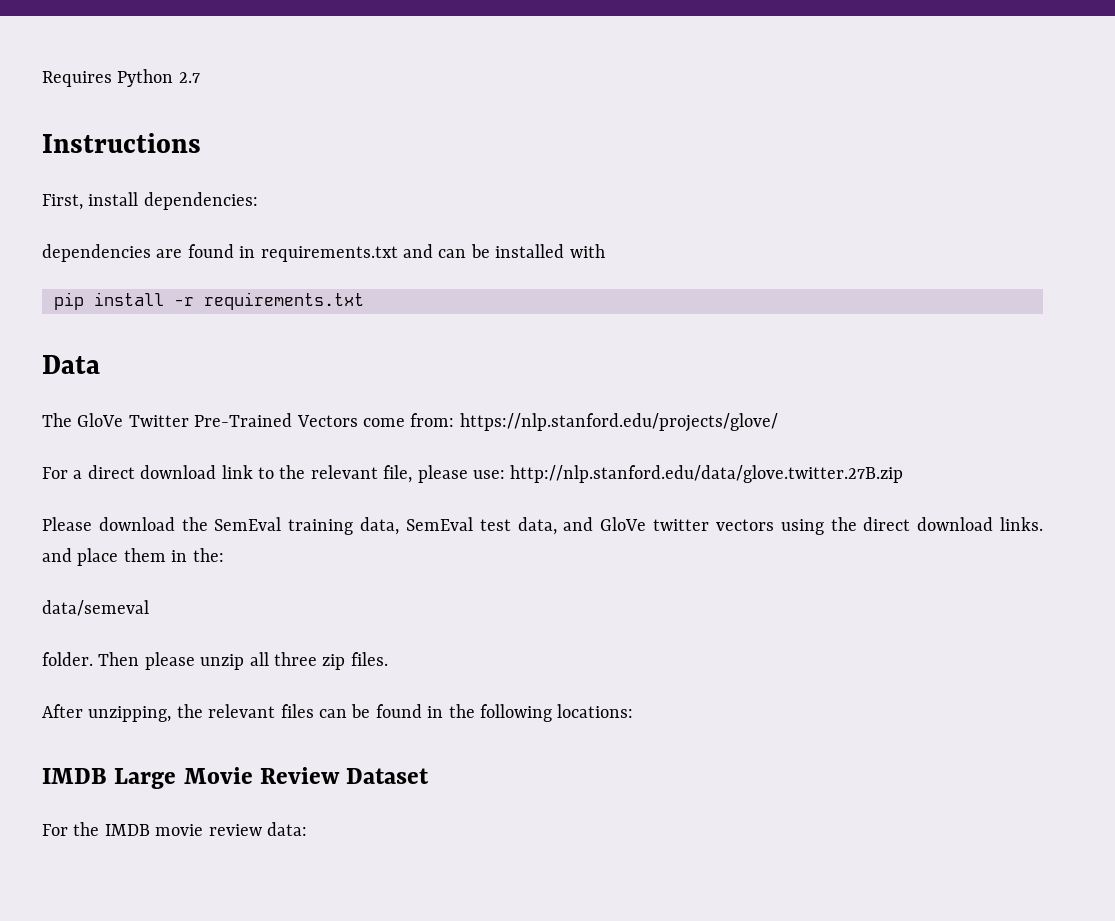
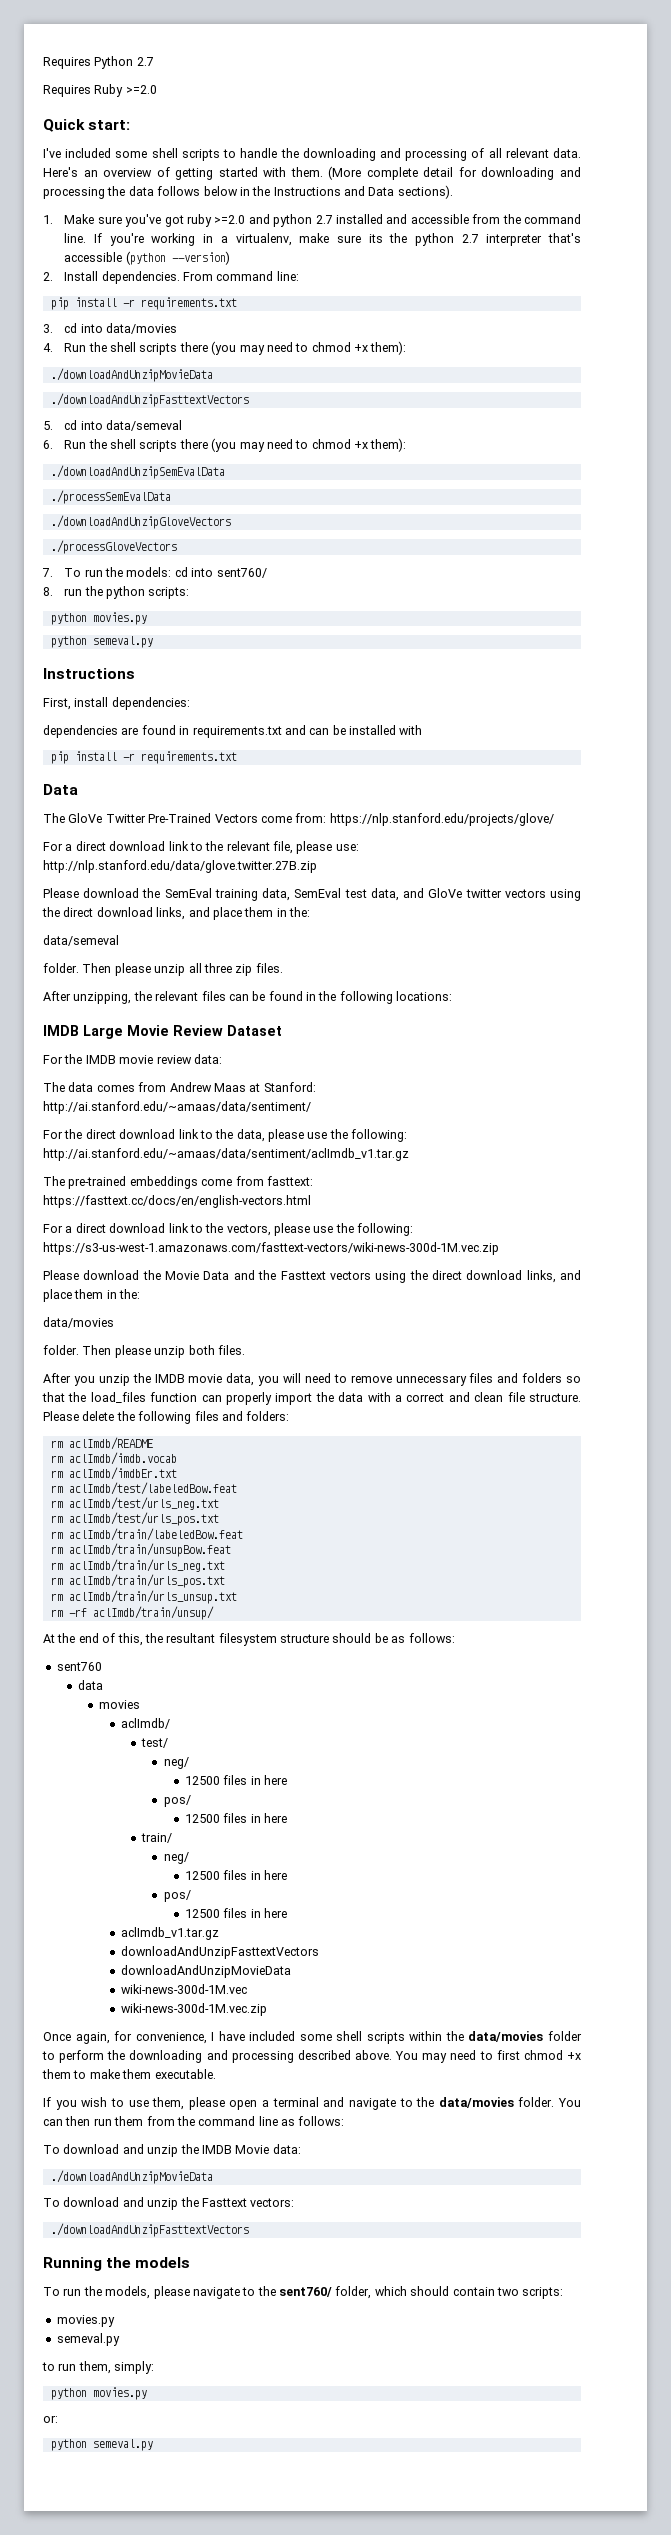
(200, 77) none -> [43,84,157,97] [43,119,131,132] [43,148,581,161] [43,166,582,180] [43,185,453,199] [43,214,581,227] [64,233,582,246] [64,251,230,265] [43,271,299,284] [50,297,237,310] [43,323,178,334] [43,341,407,355] [50,368,213,382] [50,393,249,407] [43,420,183,431] [43,438,407,452] [50,465,225,479] [50,490,171,504] [50,515,231,529] [50,540,177,554] [42,567,267,578] [43,586,190,599] [50,612,147,625] [50,636,153,648] // Requires Ruby >=2.0 // Quick start: // I've included some shell scripts to handle the downloading and processing of all relevant data. Here's an overview of getting started with them. (More complete detail for downloading and processing the data follows below in the Instructions and Data sections). // 1. Make sure you've got ruby >=2.0 and python 2.7 installed and accessible from the command line. If you're working in a virtualenv, make sure its the python 2.7 interpreter that's accessible (python --version) // 2. Install dependencies. From command line: // pip install -r requirements.txt // 3. cd into data/movies // 4. Run the shell scripts there (you may need to chmod +x them): // ./downloadAndUnzipMovieData // ./downloadAndUnzipFasttextVectors // 5. cd into data/semeval // 6. Run the shell scripts there (you may need to chmod +x them): // ./downloadAndUnzipSemEvalData // ./processSemEvalData // ./downloadAndUnzipGloveVectors // ./processGloveVectors // 7. To run the models: cd into sent760/ // 8. run the python scripts: // python movies.py // python semeval.py
[1000,517,1044,531] links. -> [156,907,186,920] links,
(307, 829) none -> [43,1082,316,1092] [43,1101,311,1114] [43,1129,408,1142] [43,1148,409,1161] [43,1176,313,1189] [43,1195,311,1208] [43,1223,414,1236] [43,1242,499,1255] [43,1270,581,1283] [43,1289,141,1302] [43,1317,114,1328] [43,1345,245,1358] [43,1373,581,1386] [42,1392,581,1405] [43,1411,290,1424] [50,1437,153,1450] [50,1452,177,1465] [50,1467,177,1480] [50,1482,237,1495] [50,1497,219,1510] [50,1512,219,1526] [50,1528,243,1541] [50,1543,231,1557] [50,1559,225,1572] [50,1574,225,1588] [50,1590,237,1604] [50,1606,214,1620] [43,1633,455,1646] [56,1662,102,1671] [78,1680,104,1690] [99,1700,141,1709] [120,1718,170,1729] [141,1738,169,1748] [163,1757,189,1769] [184,1775,288,1785] [163,1795,191,1807] [184,1813,288,1823] [141,1833,173,1843] [163,1852,189,1864] [184,1870,288,1880] [163,1890,191,1902] [184,1908,288,1918] [120,1927,219,1940] [120,1946,319,1959] [120,1965,291,1978] [120,1984,247,1994] [120,2003,267,2016] [43,2031,582,2044] [42,2050,582,2063] [42,2069,216,2079] [43,2097,581,2110] [43,2116,345,2126] [43,2144,301,2157] [50,2170,213,2184] [43,2197,295,2210] [50,2223,249,2237] [43,2257,191,2271] [43,2286,564,2299] [56,2315,115,2327] [56,2333,120,2346] [42,2361,155,2374] [50,2387,147,2400] [43,2415,58,2423] [50,2439,153,2451] // The data comes from Andrew Maas at Stanford: http://ai.stanford.edu/~amaas/data/sentiment/ // For the direct download link to the data, please use the following: http://ai.stanford.edu/~amaas/data/sentiment/aclImdb_v1.tar.gz // The pre-trained embeddings come from fasttext: https://fasttext.cc/docs/en/english-vectors.html // For a direct download link to the vectors, please use the following: https://s3-us-west-1.amazonaws.com/fasttext-vectors/wiki-news-300d-1M.vec.zip // Please download the Movie Data and the Fasttext vectors using the direct download links, and place them in the: // data/movies // folder. Then please unzip both files. // After you unzip the IMDB movie data, you will need to remove unnecessary files and folders so that the load_files function can properly import the data with a correct and clean file structure. Please delete the following files and folders: // rm aclImdb/README // rm aclImdb/imdb.vocab // rm aclImdb/imdbEr.txt // rm aclImdb/test/labeledBow.feat // rm aclImdb/test/urls_neg.txt // rm aclImdb/test/urls_pos.txt // rm aclImdb/train/labeledBow.feat // rm aclImdb/train/unsupBow.feat // rm aclImdb/train/urls_neg.txt // rm aclImdb/train/urls_pos.txt // rm aclImdb/train/urls_unsup.txt // rm -rf aclImdb/train/unsup/ // At the end of this, the resultant filesystem structure should be as follows: // sent760 // data // movies // aclImdb/ // test/ // neg/ // 12500 files in here // pos/ // 12500 files in here // train/ // neg/ // 12500 files in here // pos/ // 12500 files in here // aclImdb_v1.tar.gz // downloadAndUnzipFasttextVectors // downloadAndUnzipMovieData // wiki-news-300d-1M.vec // wiki-news-300d-1M.vec.zip // Once again, for convenience, I have included some shell scripts within the data/movies folder to perform the downloading and processing described above. You may need to first chmod +x them to make them executable. // If you wish to use them, please open a terminal and navigate to the data/movies folder. You can then run them from the command line as follows: // To download and unzip the IMDB Movie data: // ./downloadAndUnzipMovieData // To download and unzip the Fasttext vectors: // ./downloadAndUnzipFasttextVectors // Running the models // To run the models, please navigate to the sent760/ folder, which should contain two scripts: // movies.py // semeval.py // to run them, simply: // python movies.py // or: // python semeval.py

